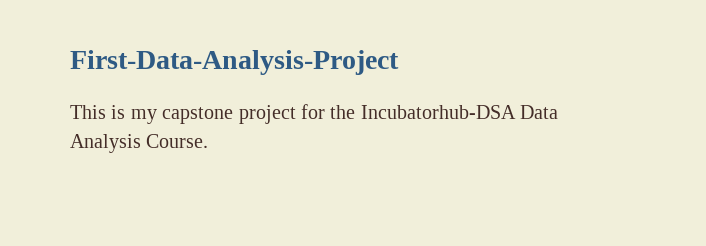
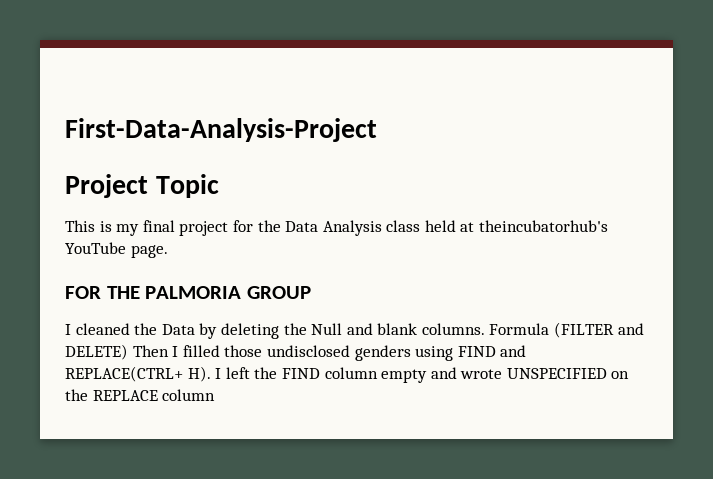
(399, 62) none -> [65,174,219,198] // Project Topic
[162,107,234,124] capstone -> [142,220,175,232] final
[360,105,516,119] Incubatorhub-DSA -> (281, 226) none
[146,134,209,148] Course. -> [386,220,609,232] [65,242,168,258] [65,286,311,299] [65,322,644,339] [65,344,527,361] [65,366,630,383] [65,389,216,401] class held at theincubatorhub's YouTube page. // FOR THE PALMORIA GROUP // I cleaned the Data by deleting the Null and blank columns. Formula (FILTER and DELETE) Then I filled those undisclosed genders using FIND and REPLACE(CTRL+ H). I left the FIND column empty and wrote UNSPECIFIED on the REPLACE column

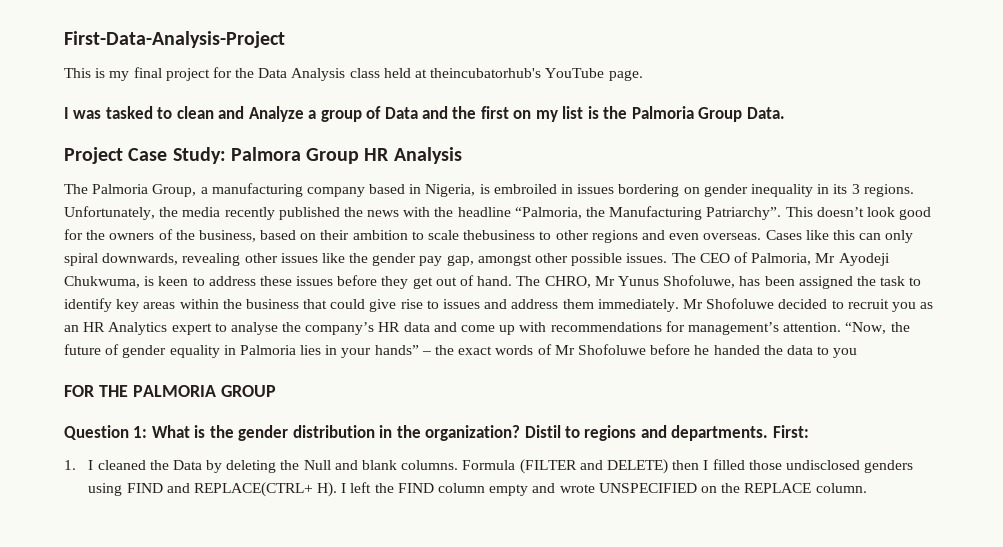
[65,174,219,198] // Project Topic -> (285, 39) none
[65,286,311,299] FOR THE PALMORIA GROUP // -> [64,106,785,122] [64,147,462,164] [64,183,914,197] [64,206,932,220] [64,229,914,243] [64,252,890,266] [64,275,922,289] [64,298,934,312] [64,321,910,335] [64,344,858,358] [64,385,276,397] [64,425,809,441] [64,460,76,470] I was tasked to clean and Analyze a group of Data and the first on my list is the Palmoria Group Data. // Project Case Study: Palmora Group HR Analysis // The Palmoria Group, a manufacturing company based in Nigeria, is embroiled in issues bordering on gender inequality in its 3 regions. Unfortunately, the media recently published the news with the headline “Palmoria, the Manufacturing Patriarchy”. This doesn’t look good for the owners of the business, based on their ambition to scale thebusiness to other regions and even overseas. Cases like this can only spiral downwards, revealing other issues like the gender pay gap, amongst other possible issues. The CEO of Palmoria, Mr Ayodeji Chukwuma, is keen to address these issues before they get out of hand. The CHRO, Mr Yunus Shofoluwe, has been assigned the task to identify key areas within the business that could give rise to issues and address them immediately. Mr Shofoluwe decided to recruit you as an HR Analytics expert to analyse the company’s HR data and come up with recommendations for management’s attention. “Now, the future of gender equality in Palmoria lies in your hands” – the exact words of Mr Shofoluwe before he handed the data to you // FOR THE PALMORIA GROUP // Question 1: What is the gender distribution in the organization? Distil to regions and departments. First: // 1.
[132,345,169,357] Then -> [672,460,700,470] then
[162,389,216,401] column -> [815,483,867,493] column.

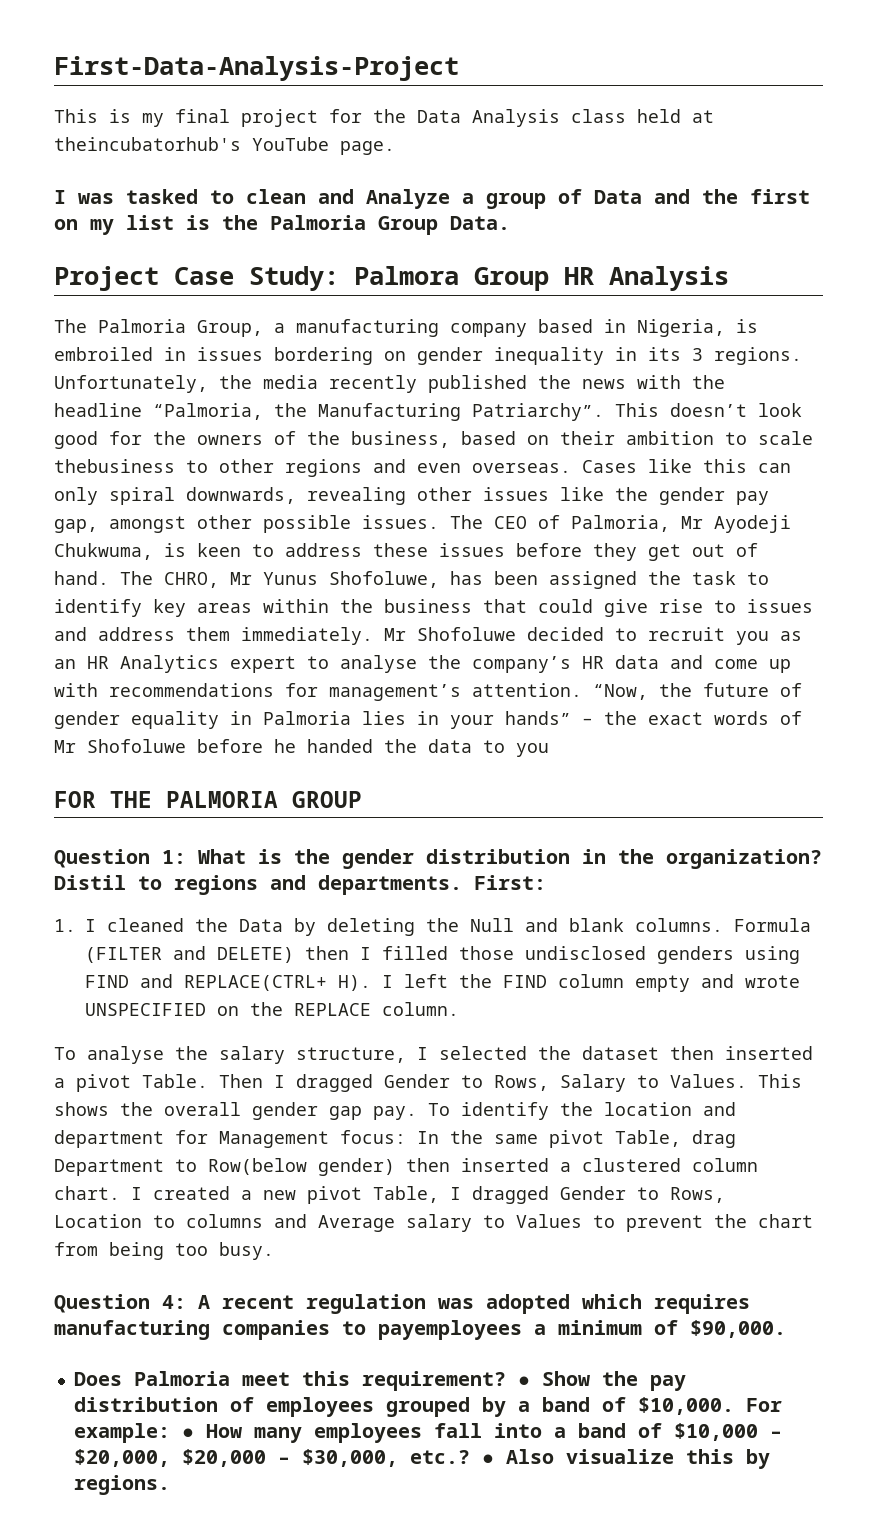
(867, 488) none -> [54,1046,813,1064] [54,1074,802,1092] [54,1102,736,1120] [54,1130,736,1148] [54,1158,758,1176] [54,1186,725,1204] [54,1214,813,1232] [54,1242,274,1260] [54,1294,750,1314] [54,1320,786,1340] [73,1371,686,1391] [73,1397,782,1417] [73,1423,782,1443] [73,1449,770,1469] [73,1475,170,1495] // To analyse the salary structure, I selected the dataset then inserted a pivot Table. Then I dragged Gender to Rows, Salary to Values. This shows the overall gender gap pay. To identify the location and department for Management focus: In the same pivot Table, drag Department to Row(below gender) then inserted a clustered column chart. I created a new pivot Table, I dragged Gender to Rows, Location to columns and Average salary to Values to prevent the chart from being too busy. // Question 4: A recent regulation was adopted which requires manufacturing companies to payemployees a minimum of $90,000. // Does Palmoria meet this requirement? ● Show the pay distribution of employees grouped by a band of $10,000. For example: ● How many employees fall into a band of $10,000 – $20,000, $20,000 – $30,000, etc.? ● Also visualize this by regions.

